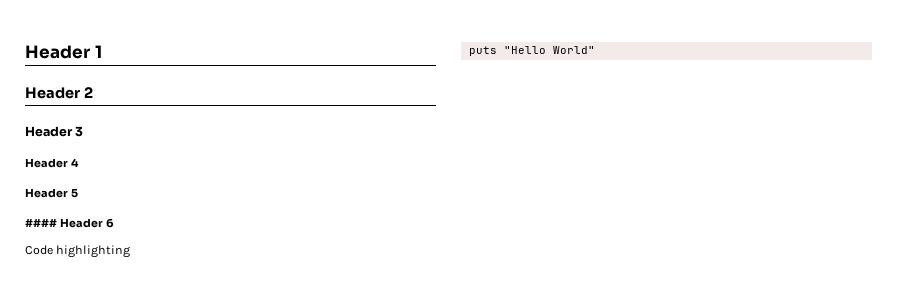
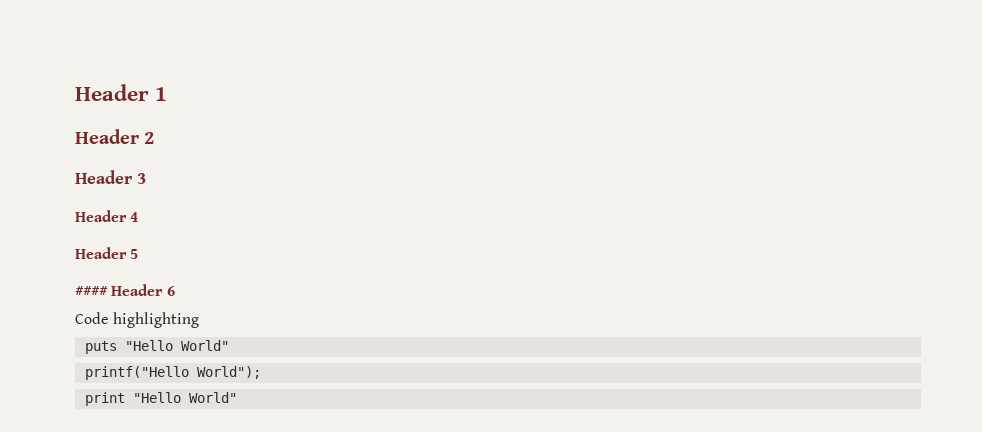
(595, 50) none -> [84,366,261,380] [84,392,237,406] // printf("Hello World"); // print "Hello World"

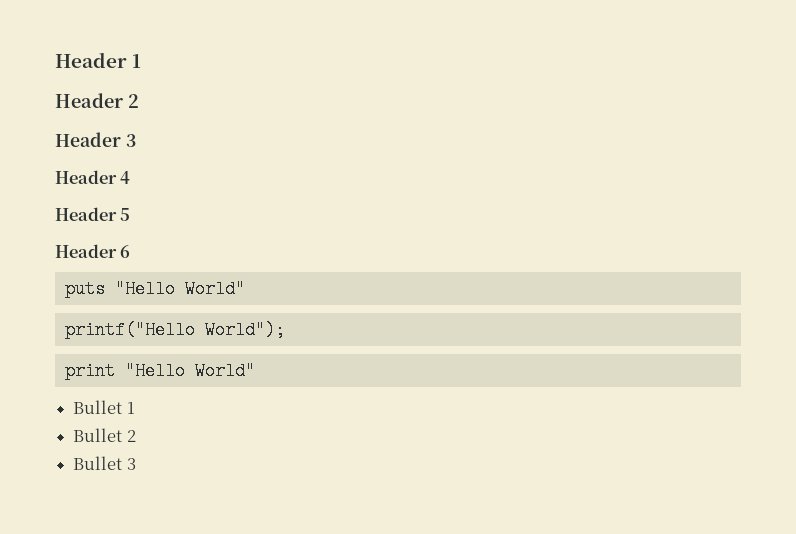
[75,286,108,296] #### -> (131, 214) none
[75,312,200,328] // Code highlighting -> (131, 251) none
(237, 397) none -> [73,400,135,414] [73,428,136,442] [73,456,136,470] // Bullet 1 // Bullet 2 // Bullet 3

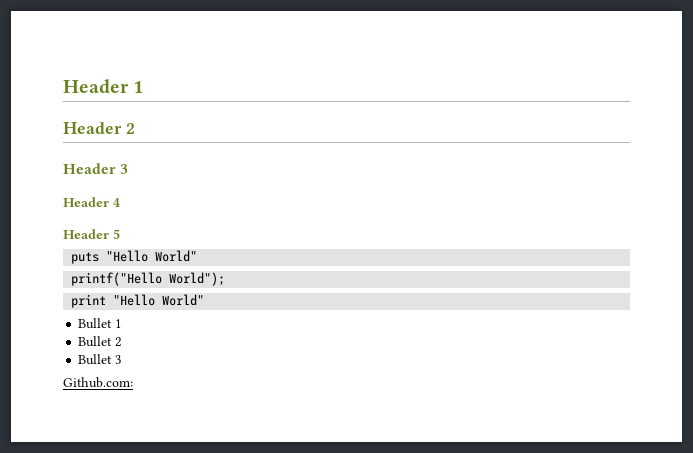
[55,244,131,258] // Header 6 -> (120, 234) none
(136, 464) none -> [63,377,133,388] // Github.com:

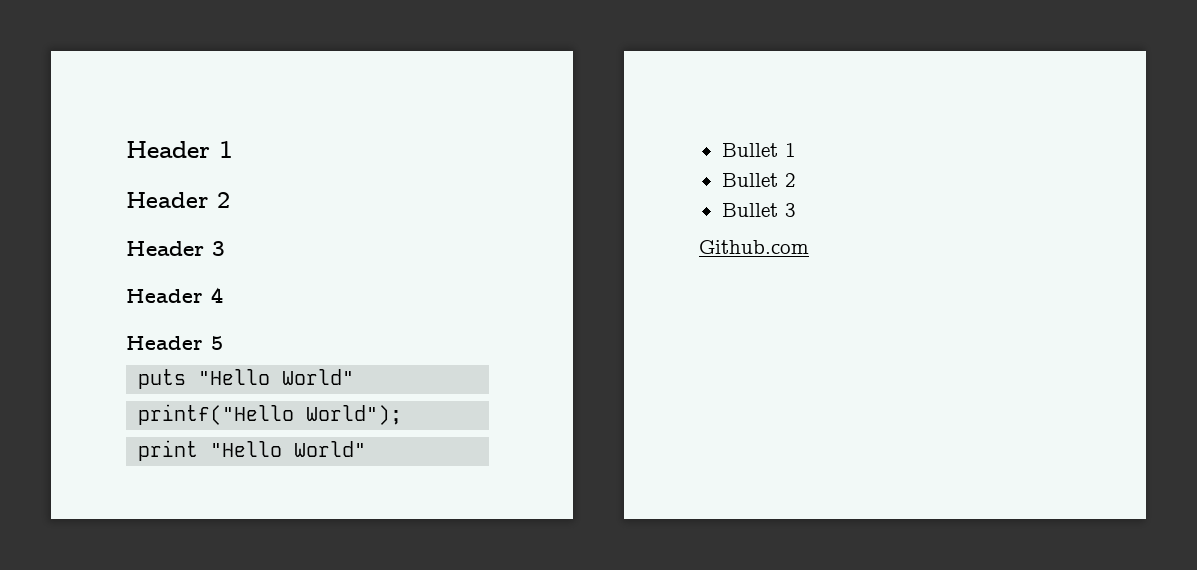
[63,377,133,388] Github.com: -> [699,240,809,254] Github.com

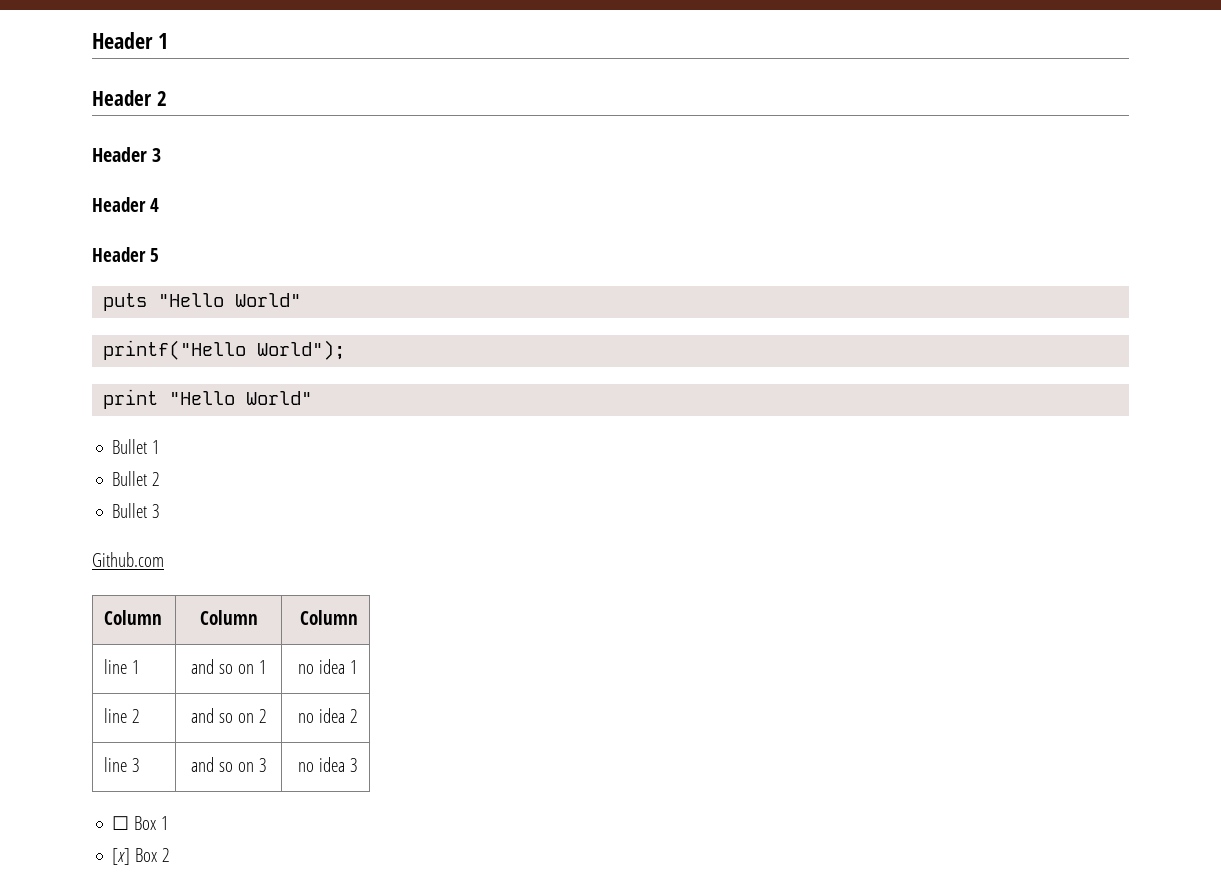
(809, 247) none -> [104,610,163,625] [199,610,258,625] [299,610,358,625] [104,659,141,674] [190,659,267,674] [297,659,358,674] [104,708,141,723] [190,708,267,723] [297,708,358,723] [104,757,141,772] [190,757,267,772] [297,757,358,772] [112,816,170,830] [112,848,171,865] // Column | Column | Column // line 1 | and so on 1 | no idea 1 // line 2 | and so on 2 | no idea 2 // line 3 | and so on 3 | no idea 3 // ☐ Box 1 // [x] Box 2

